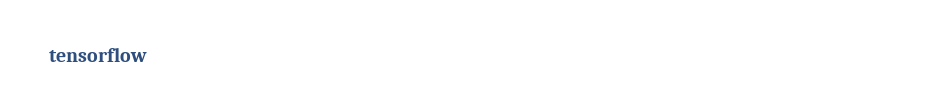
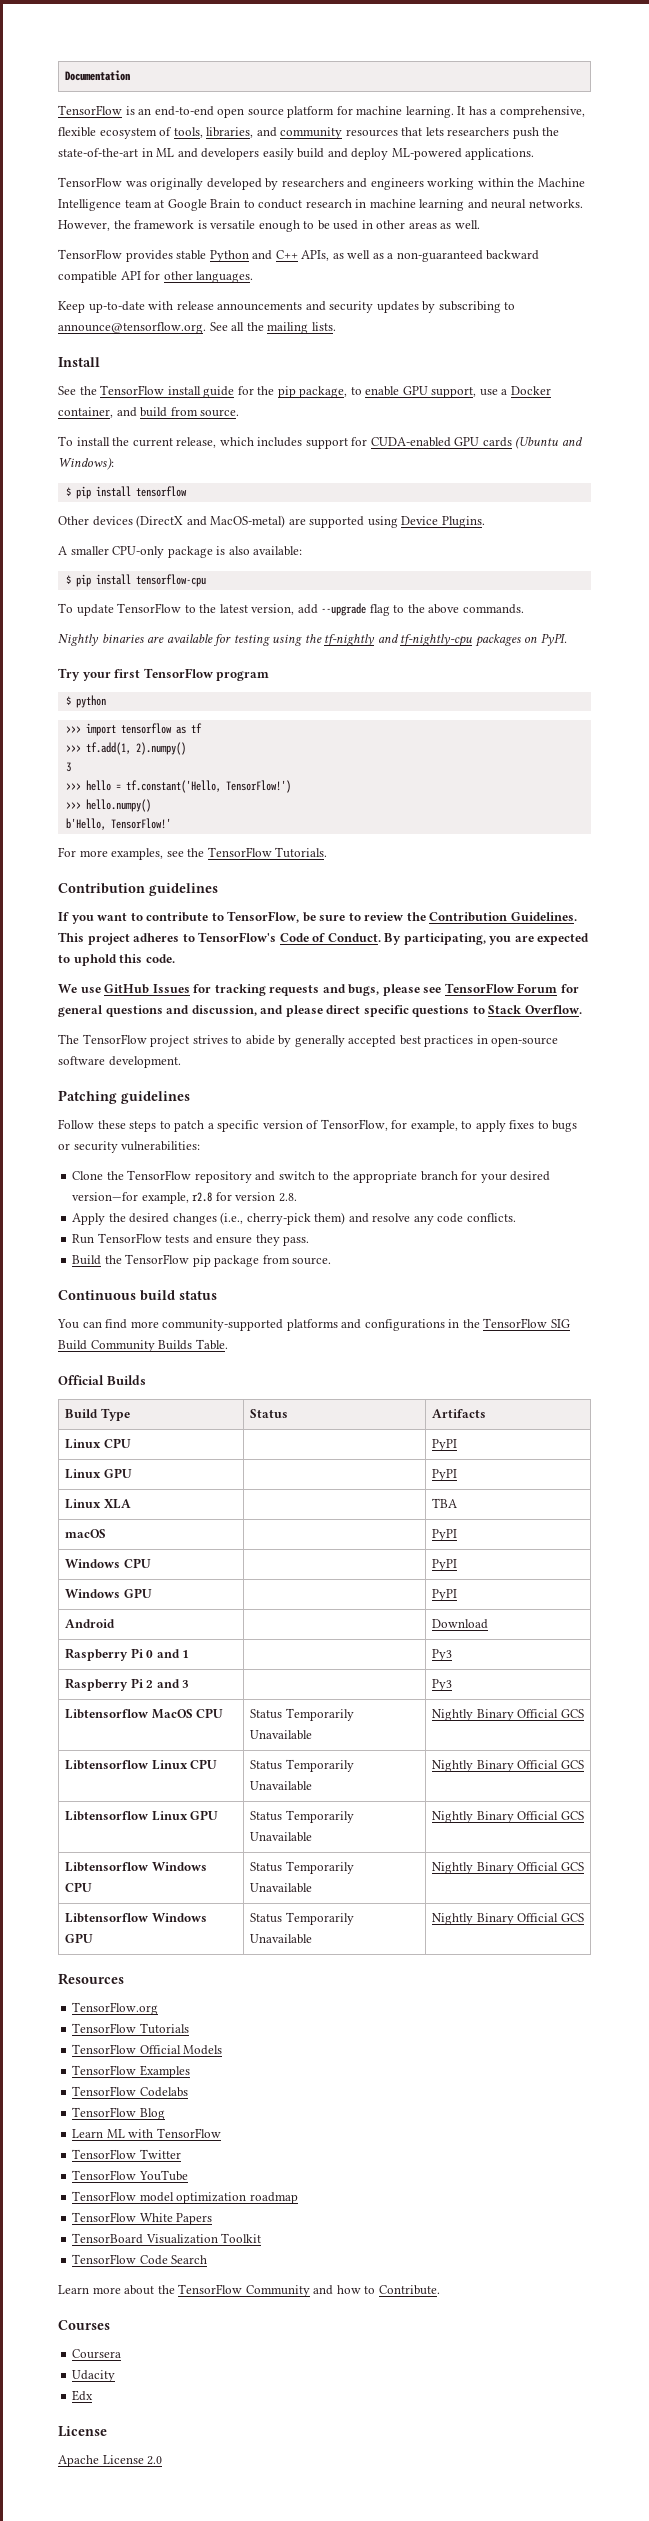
[49,47,147,62] tensorflow -> [65,70,131,81] [58,105,585,118] [58,127,560,139] [58,148,535,160] [58,177,585,190] [58,199,583,211] [58,220,480,232] [58,249,540,262] [58,271,254,283] [58,301,516,313] [58,322,336,334] [58,357,100,367] [58,385,551,398] [58,407,240,418] [58,436,583,449] [58,457,114,470] [65,486,187,499] [58,515,485,528] [58,546,303,558] [65,574,206,587] [58,603,524,616] [58,633,567,647] [58,668,270,681] [65,695,106,708] [65,723,202,736] [65,742,186,755] [65,762,71,772] [65,780,291,793] [65,799,151,812] [65,818,171,830] [58,847,328,860] [58,883,218,896] [58,911,577,924] [58,932,590,945] [58,954,175,966] [58,983,579,996] [58,1005,582,1017] [58,1034,559,1047] [58,1056,181,1068] [58,1090,190,1104] [58,1119,578,1132] [58,1141,201,1153] [72,1170,551,1183] [72,1192,297,1204] [72,1212,516,1225] [72,1233,310,1246] [72,1254,332,1267] [58,1290,217,1301] [57,1318,570,1331] [58,1339,228,1352] [58,1375,146,1385] [65,1408,130,1421] [250,1409,289,1418] [432,1409,487,1418] [65,1438,131,1449] [432,1439,458,1451] [65,1468,132,1479] [432,1469,458,1481] [65,1499,131,1509] [432,1498,458,1508] [65,1529,107,1538] [432,1529,458,1541] [65,1558,151,1568] [432,1559,458,1571] [65,1588,152,1598] [432,1589,458,1601] [65,1619,116,1628] [432,1619,489,1629] [65,1648,190,1661] [432,1649,453,1661] [65,1678,190,1691] [432,1679,453,1691] [65,1708,224,1719] [250,1708,354,1721] [250,1730,313,1740] [432,1709,584,1721] [65,1759,218,1770] [250,1759,354,1772] [250,1781,313,1791] [432,1760,584,1772] [65,1810,219,1821] [250,1810,354,1823] [250,1832,313,1842] [432,1811,584,1823] [65,1862,207,1872] [65,1882,93,1892] [250,1861,354,1874] [250,1883,313,1893] [432,1862,584,1874] [65,1913,207,1923] [65,1933,94,1943] [250,1912,354,1925] [250,1934,313,1944] [432,1913,584,1925] [58,1973,124,1985] [72,2002,159,2015] [72,2023,189,2034] [72,2044,223,2055] [72,2065,190,2078] [72,2086,188,2097] [72,2107,165,2120] [72,2128,221,2138] [72,2149,181,2159] [72,2170,188,2181] [72,2191,298,2204] [72,2212,213,2225] [72,2233,262,2244] [72,2254,208,2265] [58,2284,440,2297] [58,2320,110,2330] [72,2349,122,2359] [72,2370,116,2382] [72,2390,94,2401] [58,2426,107,2437] [58,2455,163,2467] Documentation // TensorFlow is an end-to-end open source platform for machine learning. It has a comprehensive, flexible ecosystem of tools, libraries, and community resources that lets researchers push the state-of-the-art in ML and developers easily build and deploy ML-powered applications. // TensorFlow was originally developed by researchers and engineers working within the Machine Intelligence team at Google Brain to conduct research in machine learning and neural networks. However, the framework is versatile enough to be used in other areas as well. // TensorFlow provides stable Python and C++ APIs, as well as a non-guaranteed backward compatible API for other languages. // Keep up-to-date with release announcements and security updates by subscribing to announce@tensorflow.org. See all the mailing lists. // Install // See the TensorFlow install guide for the pip package, to enable GPU support, use a Docker container, and build from source. // To install the current release, which includes support for CUDA-enabled GPU cards (Ubuntu and Windows): // $ pip install tensorflow // Other devices (DirectX and MacOS-metal) are supported using Device Plugins. // A smaller CPU-only package is also available: // $ pip install tensorflow-cpu // To update TensorFlow to the latest version, add --upgrade flag to the above commands. // Nightly binaries are available for testing using the tf-nightly and tf-nightly-cpu packages on PyPI. // Try your first TensorFlow program // $ python // >>> import tensorflow as tf // >>> tf.add(1, 2).numpy() // 3 // >>> hello = tf.constant('Hello, TensorFlow!') // >>> hello.numpy() // b'Hello, TensorFlow!' // For more examples, see the TensorFlow Tutorials. // Contribution guidelines // If you want to contribute to TensorFlow, be sure to review the Contribution Guidelines. This project adheres to TensorFlow's Code of Conduct. By participating, you are expected to uphold this code. // We use GitHub Issues for tracking requests and bugs, please see TensorFlow Forum for general questions and discussion, and please direct specific questions to Stack Overflow. // The TensorFlow project strives to abide by generally accepted best practices in open-source software development. // Patching guidelines // Follow these steps to patch a specific version of TensorFlow, for example, to apply fixes to bugs or security vulnerabilities: // Clone the TensorFlow repository and switch to the appropriate branch for your desired version—for example, r2.8 for version 2.8. // Apply the desired changes (i.e., cherry-pick them) and resolve any code conflicts. // Run TensorFlow tests and ensure they pass. // Build the TensorFlow pip package from source. // Continuous build status // You can find more community-supported platforms and configurations in the TensorFlow SIG Build Community Builds Table. // Official Builds // Build Type | Status | Artifacts // Linux CPU | | PyPI // Linux GPU | | PyPI // Linux XLA | | TBA // macOS | | PyPI // Windows CPU | | PyPI // Windows GPU | | PyPI // Android | | Download // Raspberry Pi 0 and 1 | | Py3 // Raspberry Pi 2 and 3 | | Py3 // Libtensorflow MacOS CPU | Status Temporarily Unavailable | Nightly Binary Official GCS // Libtensorflow Linux CPU | Status Temporarily Unavailable | Nightly Binary Official GCS // Libtensorflow Linux GPU | Status Temporarily Unavailable | Nightly Binary Official GCS // Libtensorflow Windows CPU | Status Temporarily Unavailable | Nightly Binary Official GCS // Libtensorflow Windows GPU | Status Temporarily Unavailable | Nightly Binary Official GCS // Resources // TensorFlow.org // TensorFlow Tutorials // TensorFlow Official Models // TensorFlow Examples // TensorFlow Codelabs // TensorFlow Blog // Learn ML with TensorFlow // TensorFlow Twitter // TensorFlow YouTube // TensorFlow model optimization roadmap // TensorFlow White Papers // TensorBoard Visualization Toolkit // TensorFlow Code Search // Learn more about the TensorFlow Community and how to Contribute. // Courses // Coursera // Udacity // Edx // License // Apache License 2.0

